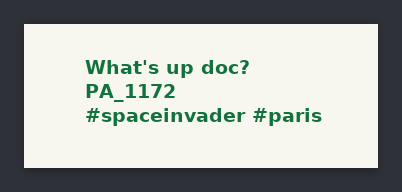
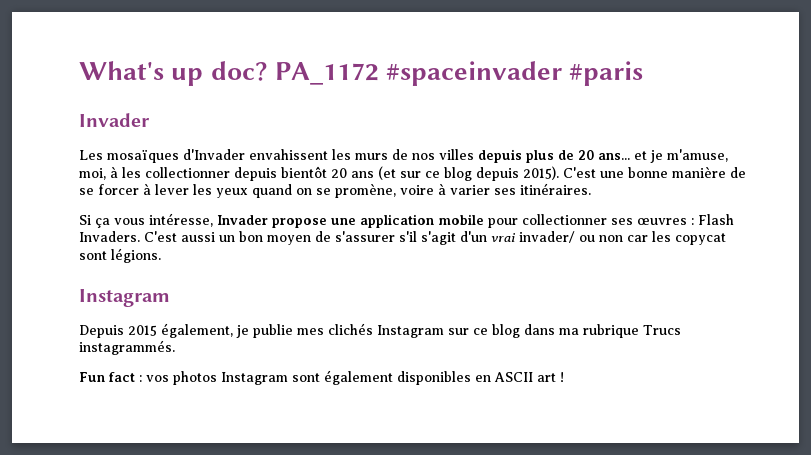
(322, 117) none -> [79,113,150,127] [79,149,728,163] [79,166,746,181] [79,183,591,198] [79,213,734,228] [79,231,726,245] [79,248,161,263] [79,289,170,307] [79,323,681,338] [79,340,175,355] [79,370,564,385] // Invader // Les mosaïques d'Invader envahissent les murs de nos villes depuis plus de 20 ans... et je m'amuse, moi, à les collectionner depuis bientôt 20 ans (et sur ce blog depuis 2015). C'est une bonne manière de se forcer à lever les yeux quand on se promène, voire à varier ses itinéraires. // Si ça vous intéresse, Invader propose une application mobile pour collectionner ses œuvres : Flash Invaders. C'est aussi un bon moyen de s'assurer s'il s'agit d'un vrai invader/ ou non car les copycat sont légions. // Instagram // Depuis 2015 également, je publie mes clichés Instagram sur ce blog dans ma rubrique Trucs instagrammés. // Fun fact : vos photos Instagram sont également disponibles en ASCII art !

